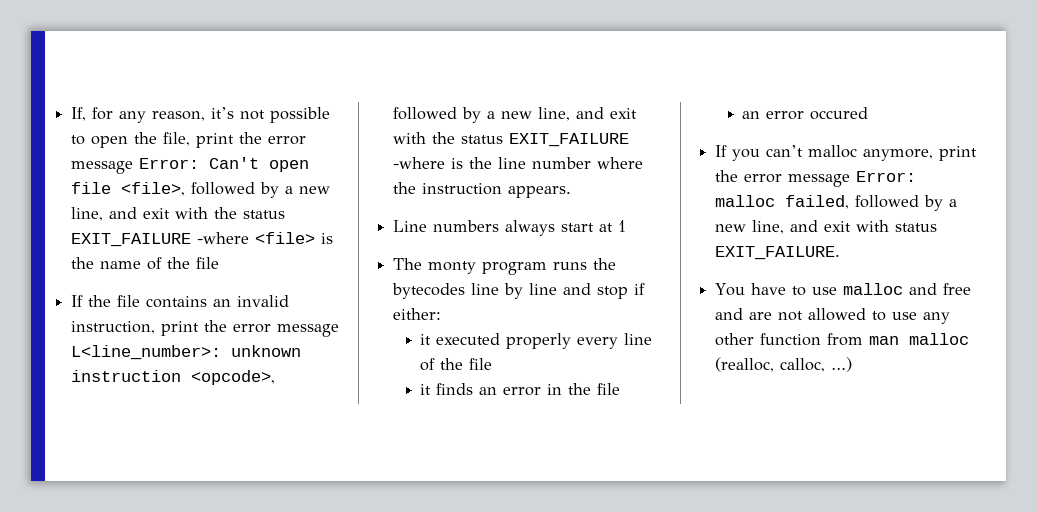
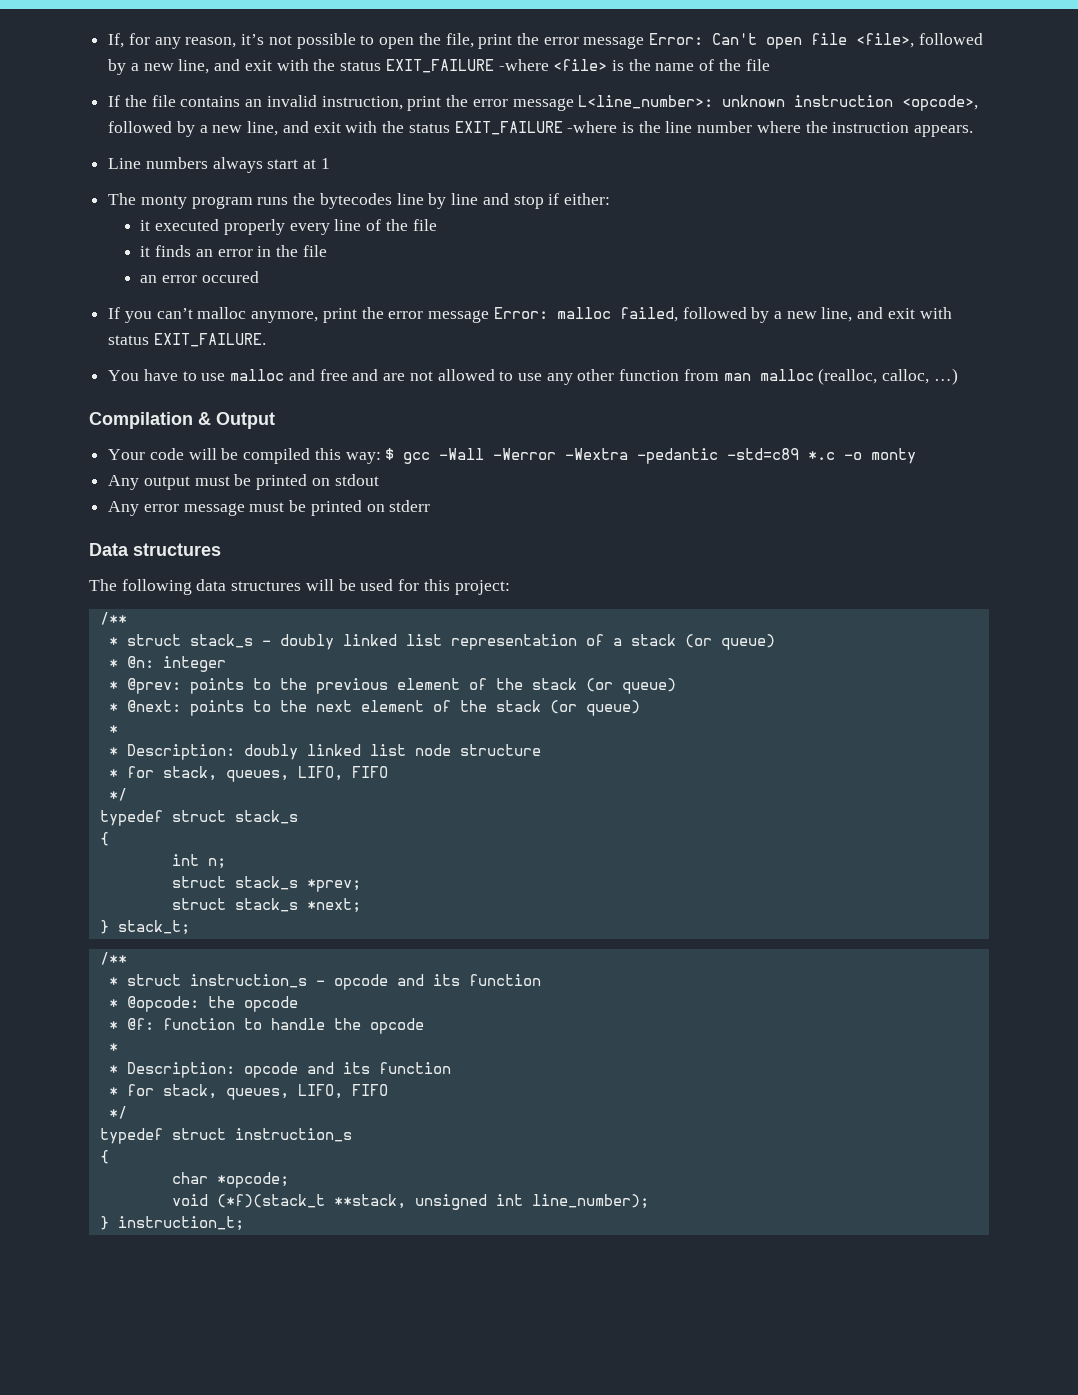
(853, 364) none -> [89,412,275,429] [108,448,917,464] [108,474,379,490] [108,500,431,516] [89,543,221,556] [89,579,510,595] [99,612,127,625] [108,634,775,650] [108,656,226,672] [108,678,676,694] [108,700,640,716] [108,725,118,734] [108,744,541,760] [108,766,388,782] [108,788,127,801] [99,810,298,826] [99,832,109,846] [171,854,226,869] [171,876,361,892] [171,898,361,913] [99,920,190,935] [99,952,127,965] [108,974,541,990] [108,996,298,1012] [108,1018,424,1034] [108,1043,118,1052] [108,1062,451,1078] [108,1084,388,1100] [108,1106,127,1119] [99,1128,352,1144] [99,1150,109,1164] [171,1172,289,1188] [171,1194,649,1210] [99,1216,244,1231] // Compilation & Output // Your code will be compiled this way: $ gcc -Wall -Werror -Wextra -pedantic -std=c89 *.c -o monty // Any output must be printed on stdout // Any error message must be printed on stderr // Data structures // The following data structures will be used for this project: // /** // * struct stack_s - doubly linked list representation of a stack (or queue) // * @n: integer // * @prev: points to the previous element of the stack (or queue) // * @next: points to the next element of the stack (or queue) // * // * Description: doubly linked list node structure // * for stack, queues, LIFO, FIFO // */ // typedef struct stack_s // { // int n; // struct stack_s *prev; // struct stack_s *next; // } stack_t; // /** // * struct instruction_s - opcode and its function // * @opcode: the opcode // * @f: function to handle the opcode // * // * Description: opcode and its function // * for stack, queues, LIFO, FIFO // */ // typedef struct instruction_s // { // char *opcode; // void (*f)(stack_t **stack, unsigned int line_number); // } instruction_t;

